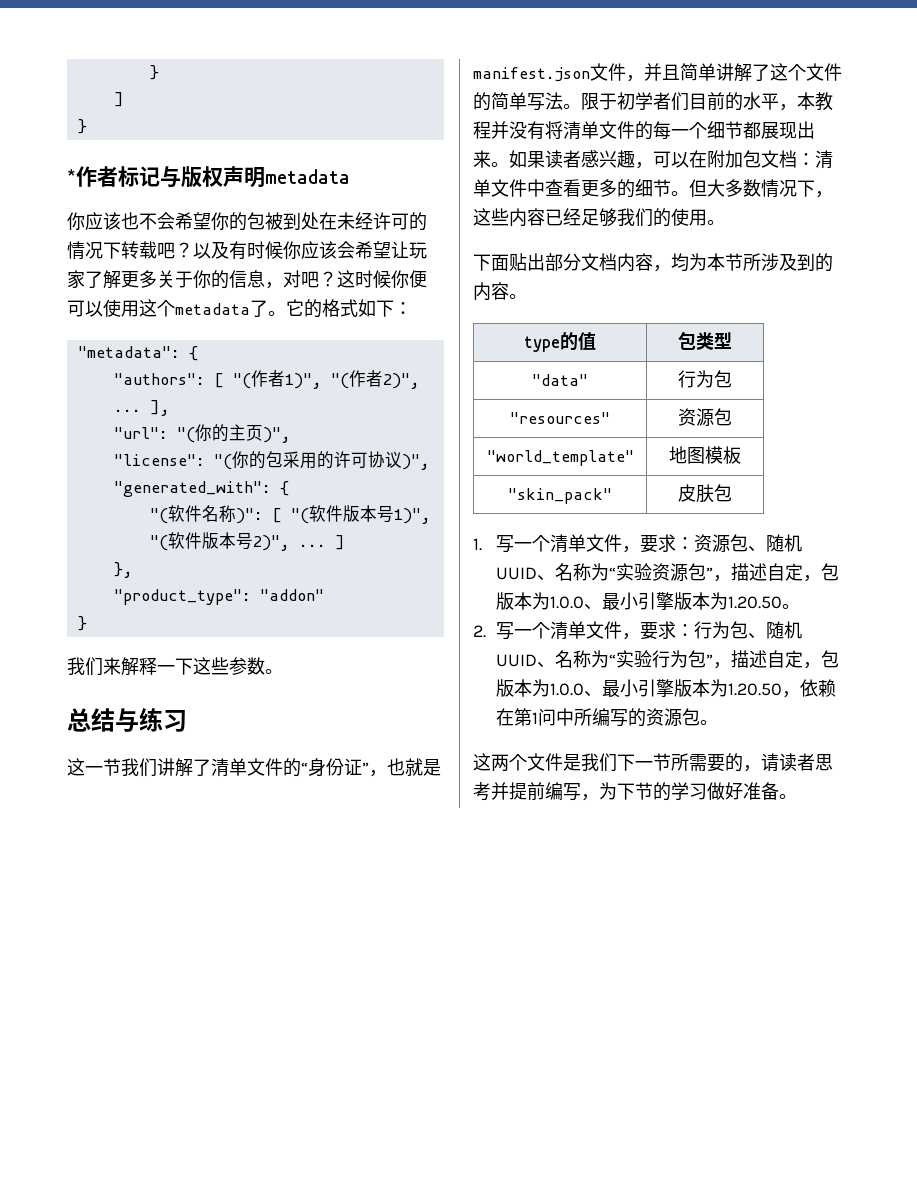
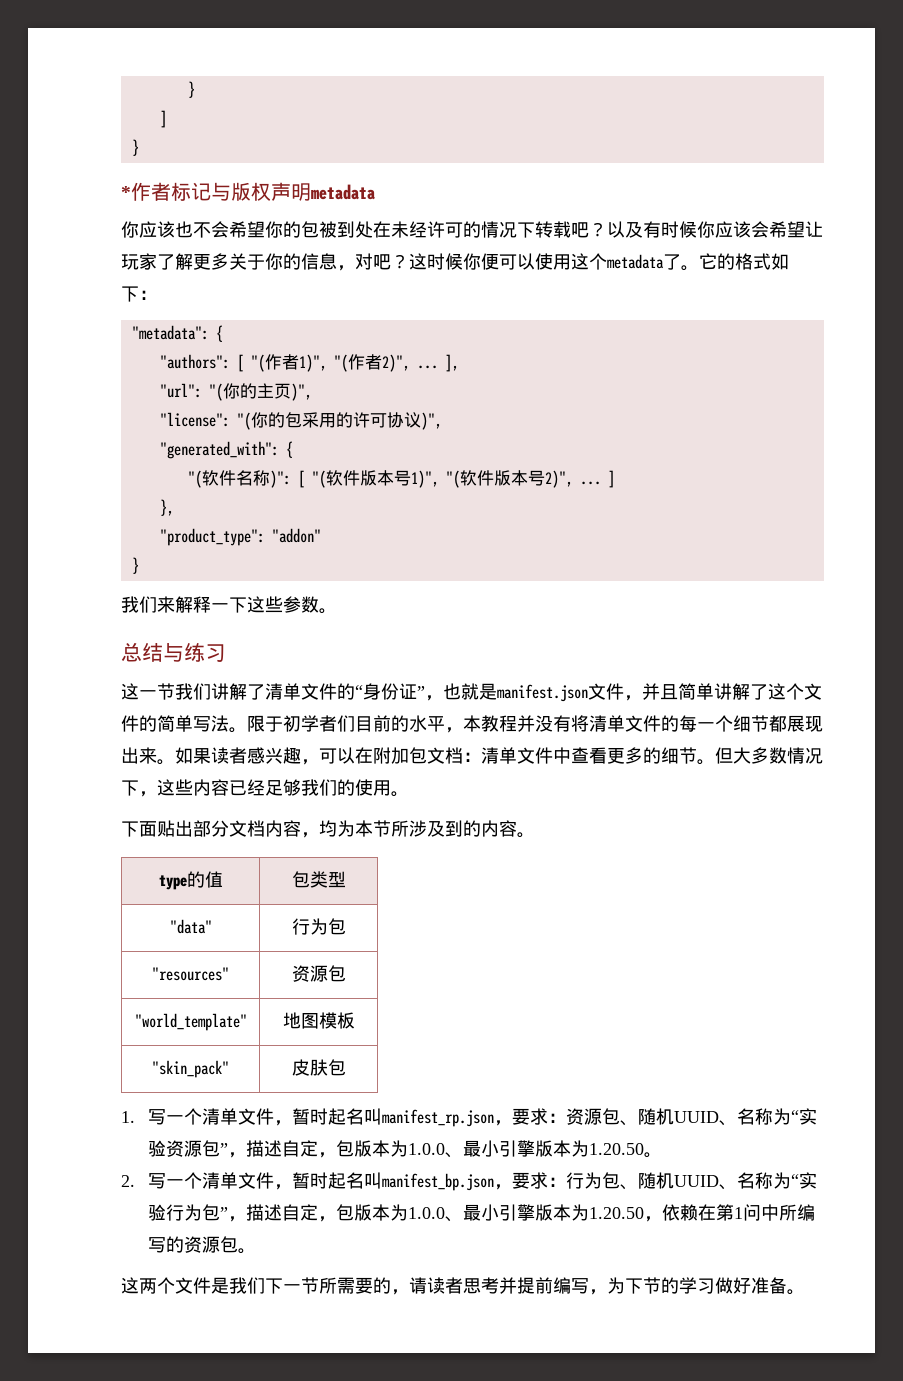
(641, 549) none -> [292,1108,513,1127] 暂时起名叫manifest_rp.json，
(641, 636) none -> [292,1172,513,1191] 暂时起名叫manifest_bp.json，

